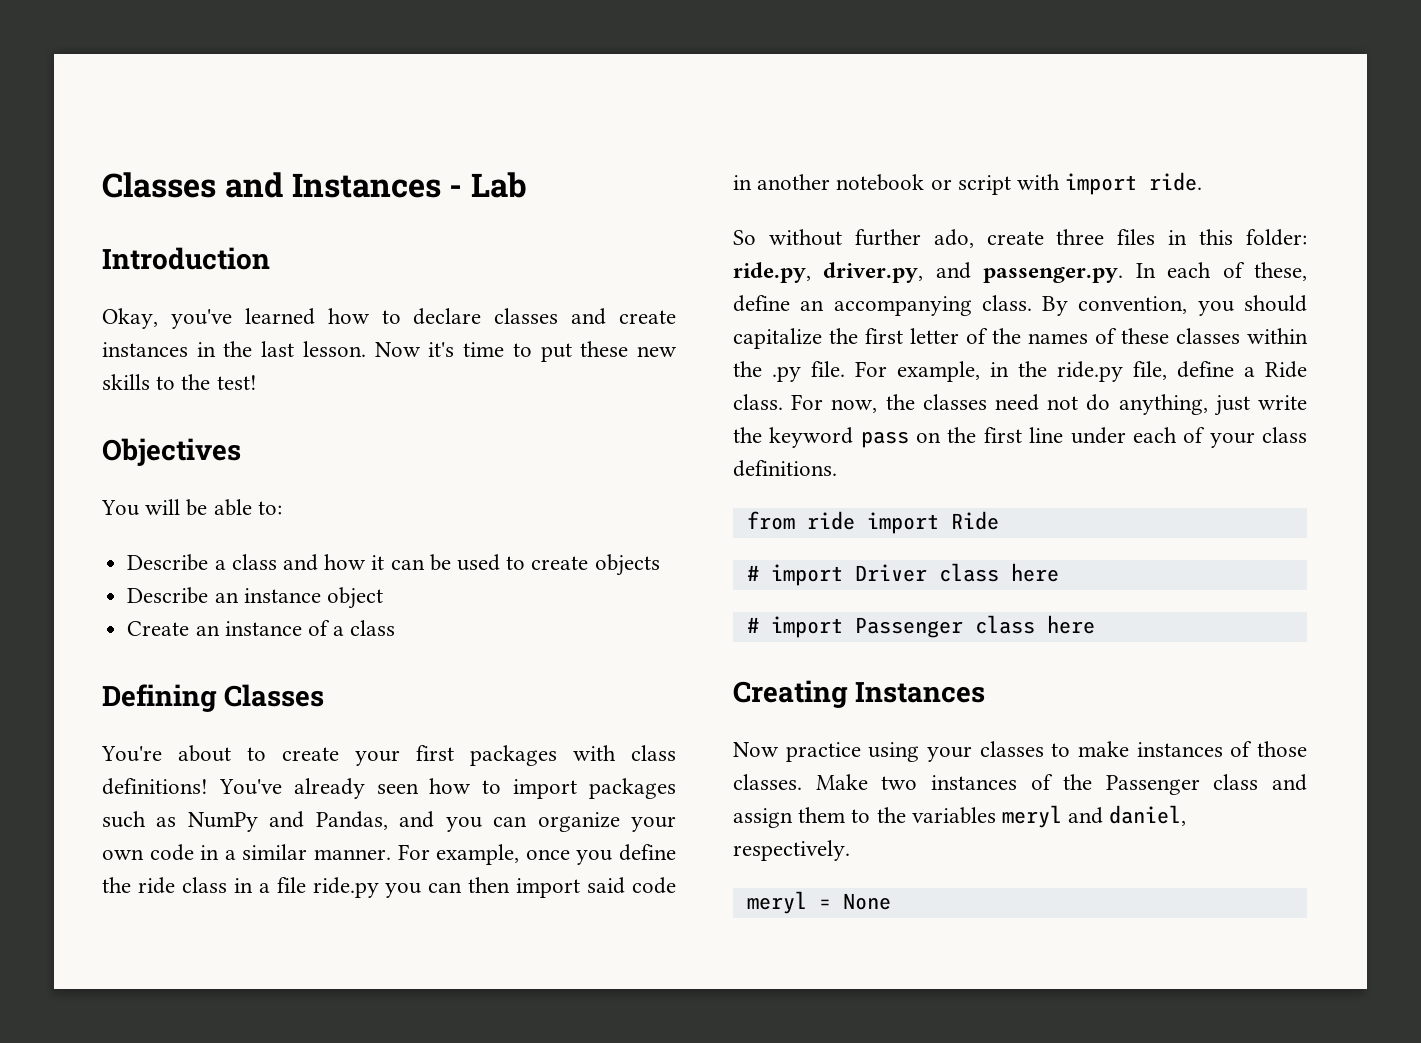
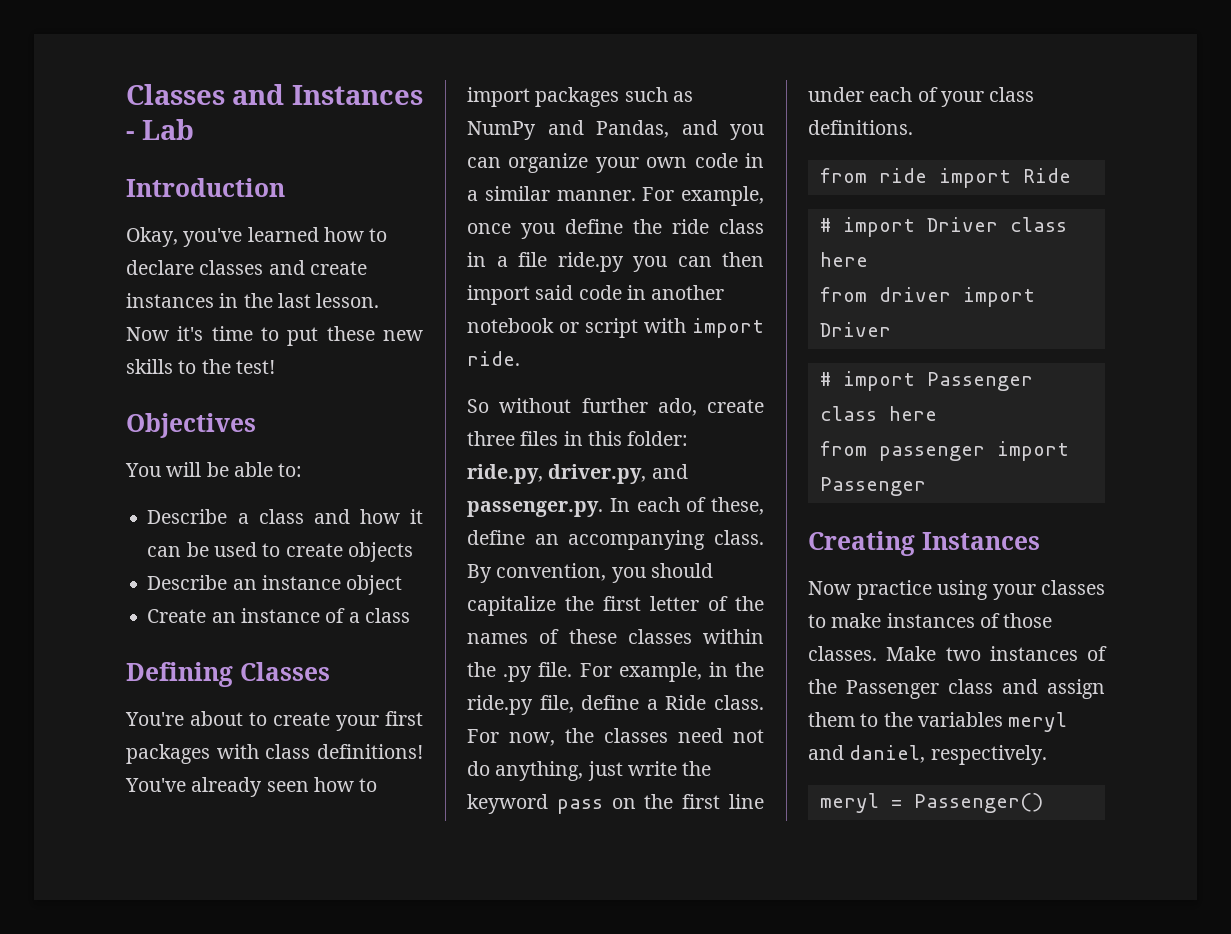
(1059, 572) none -> [819,287,1035,307] [819,322,891,337] // from driver import Driver
(1095, 624) none -> [819,441,1069,461] [819,477,926,496] // from passenger import Passenger
[818,893,891,910] = None -> [890,793,1043,813] = Passenger()

